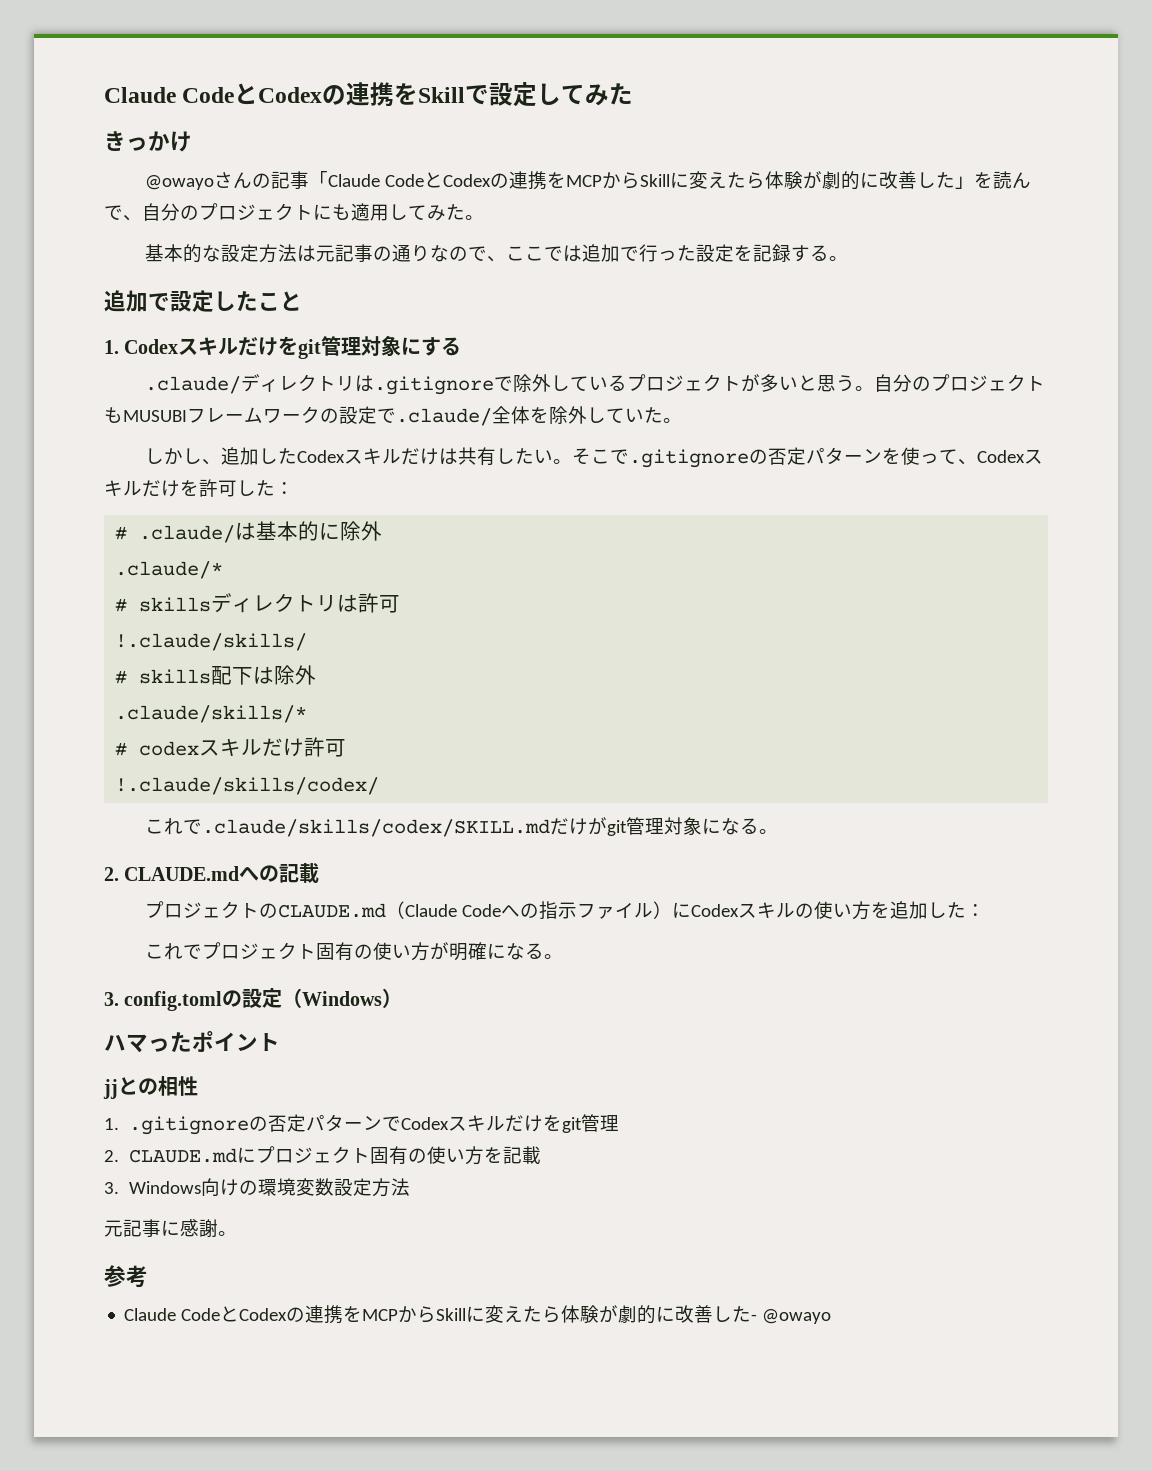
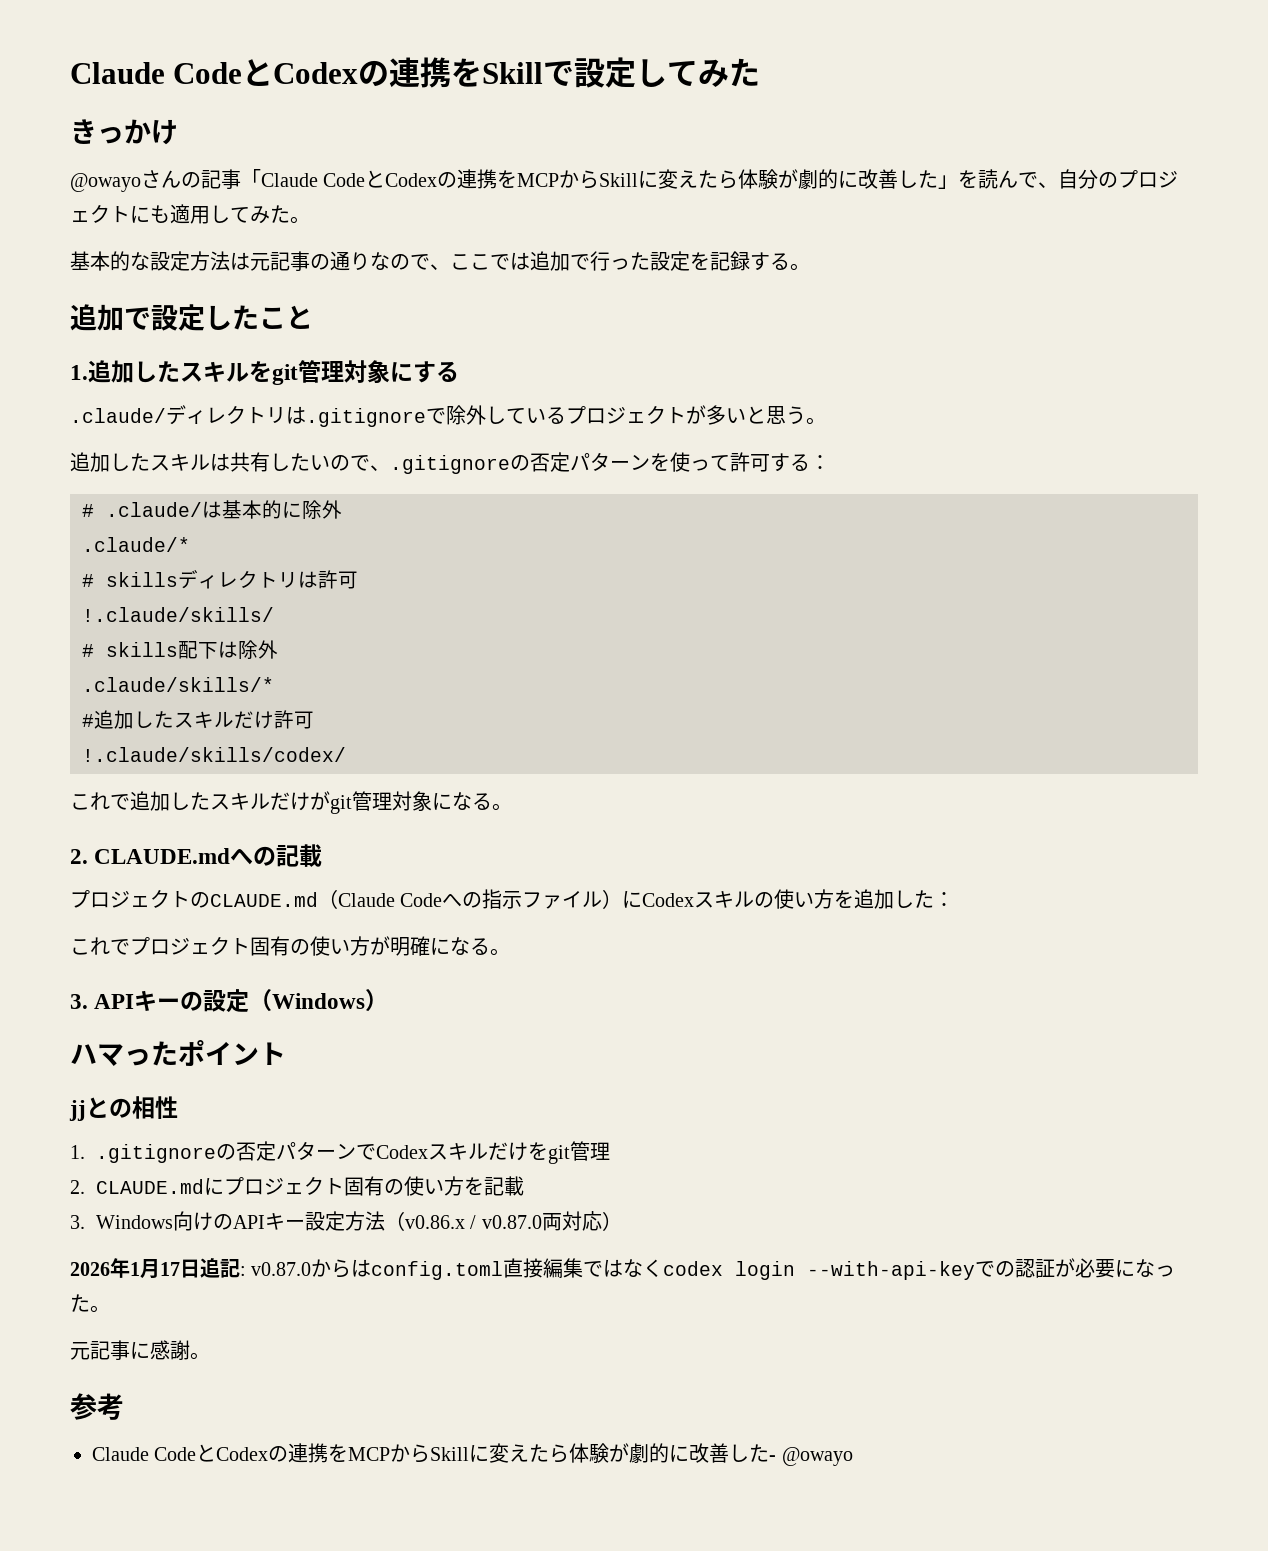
[124,337,279,356] Codexスキルだけ -> [88,360,249,383] 追加したスキル
[873,374,1045,392] [104,406,682,426] [144,447,439,465] 自分のプロジェクトもMUSUBIフレームワークの設定で.claude/全体を除外していた。 // しかし、追加したCodexスキルだけ -> [70,452,210,472] // 追加したスキル
[552,448,629,465] 。そこで -> [330,455,390,471] ので、
[957,449,1043,465] [104,479,275,497] 、Codexスキルだけを許可した -> [730,452,810,472] 許可する
[139,741,200,756] codex -> [94,710,174,729] 追加した
[201,819,550,837] .claude/skills/codex/SKILL.md -> [130,791,270,811] 追加したスキル
[124,991,223,1011] config.toml -> [94,990,181,1011] APIキー
[257,1178,410,1197] 環境変数設定方法 -> [232,1211,622,1231] [70,1258,1176,1280] [70,1294,110,1313] APIキー設定方法（v0.86.x / v0.87.0両対応） // 2026年1月17日追記: v0.87.0からはconfig.toml直接編集ではなくcodex login --with-api-keyでの認証が必要になった。

